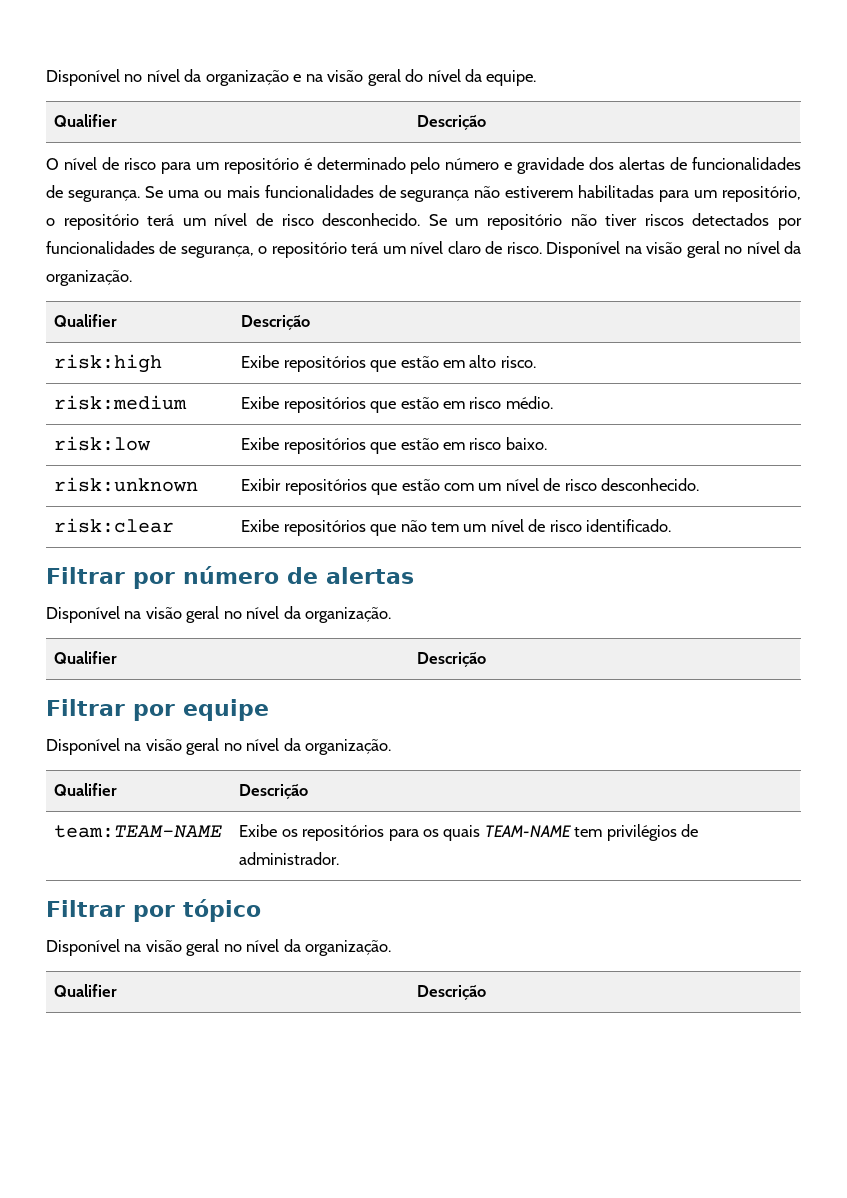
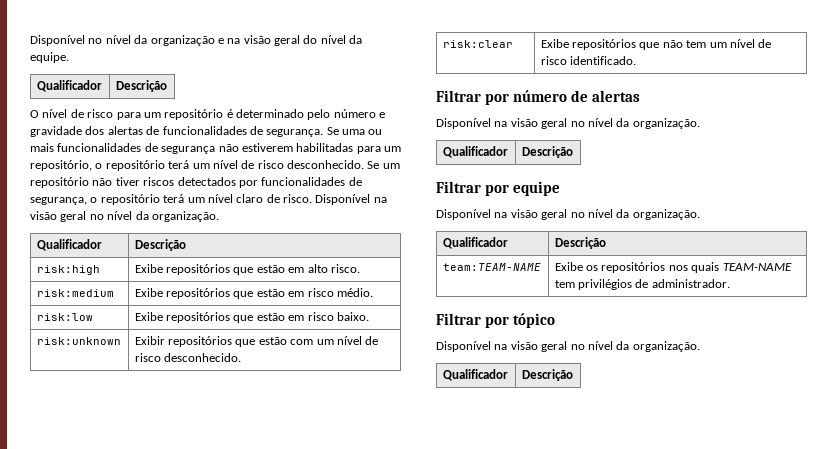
[54,114,118,127] Qualifier -> [36,80,102,92] Qualificador
[54,314,118,327] Qualifier -> [36,239,102,251] Qualificador
[54,651,118,664] Qualifier -> [442,146,508,158] Qualificador
[54,783,118,796] Qualifier -> [442,237,508,249] Qualificador
[388,829,440,841] para os -> [668,265,688,271] nos
[54,984,118,997] Qualifier -> [442,369,508,381] Qualificador

